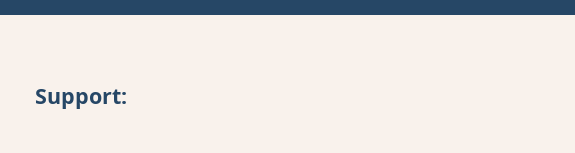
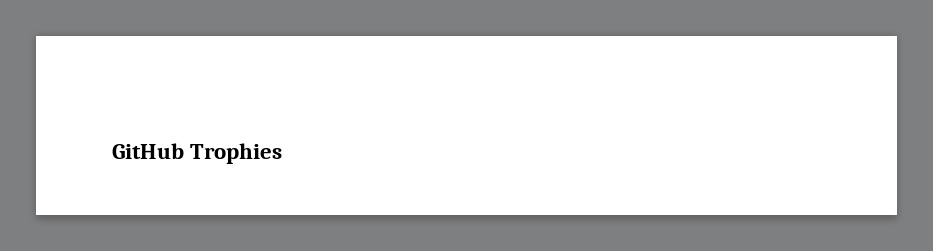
[35,89,127,109] Support: -> [112,143,283,164] GitHub Trophies

